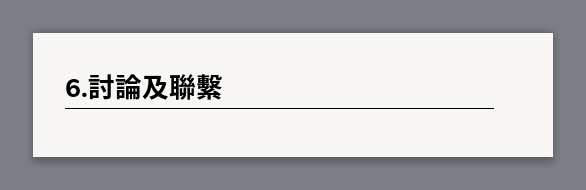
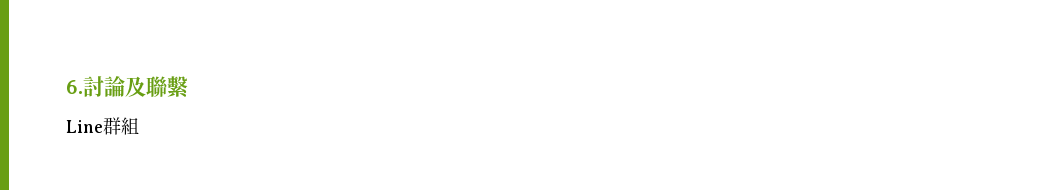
(223, 87) none -> [66,117,139,135] // Line群組

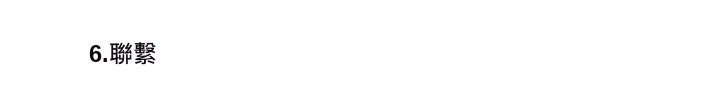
[83,76,146,97] 討論及 -> (109, 53) none
[66,117,139,135] // Line群組 -> (157, 53) none

